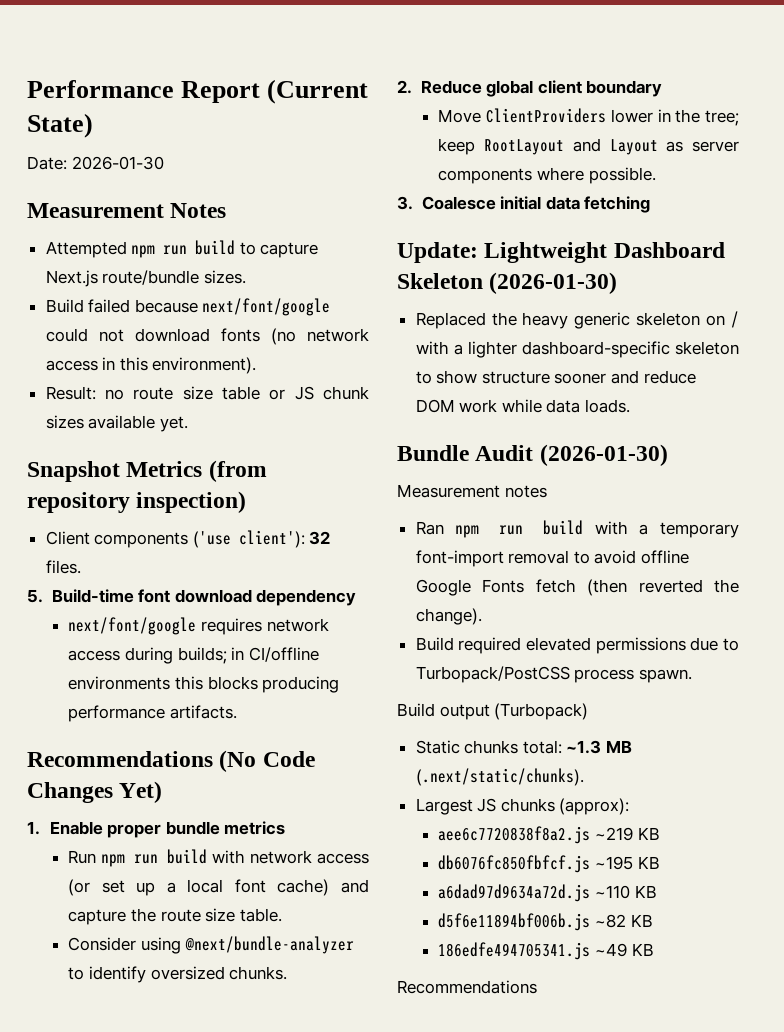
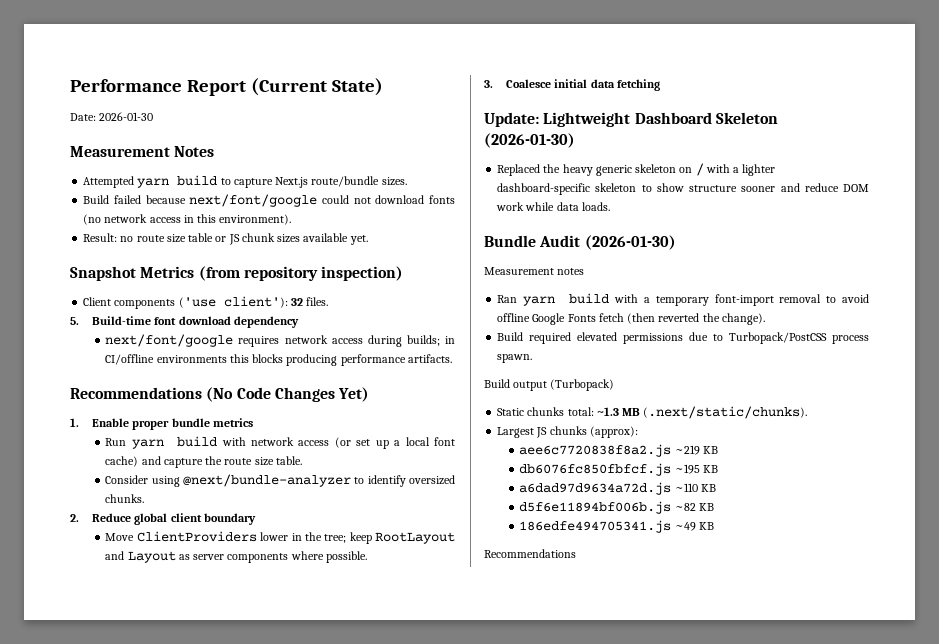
[131,245,188,258] npm run -> [137,178,170,188] yarn
[101,854,159,867] npm run -> [131,439,164,449] yarn
[455,525,524,538] npm run -> [523,296,556,306] yarn

